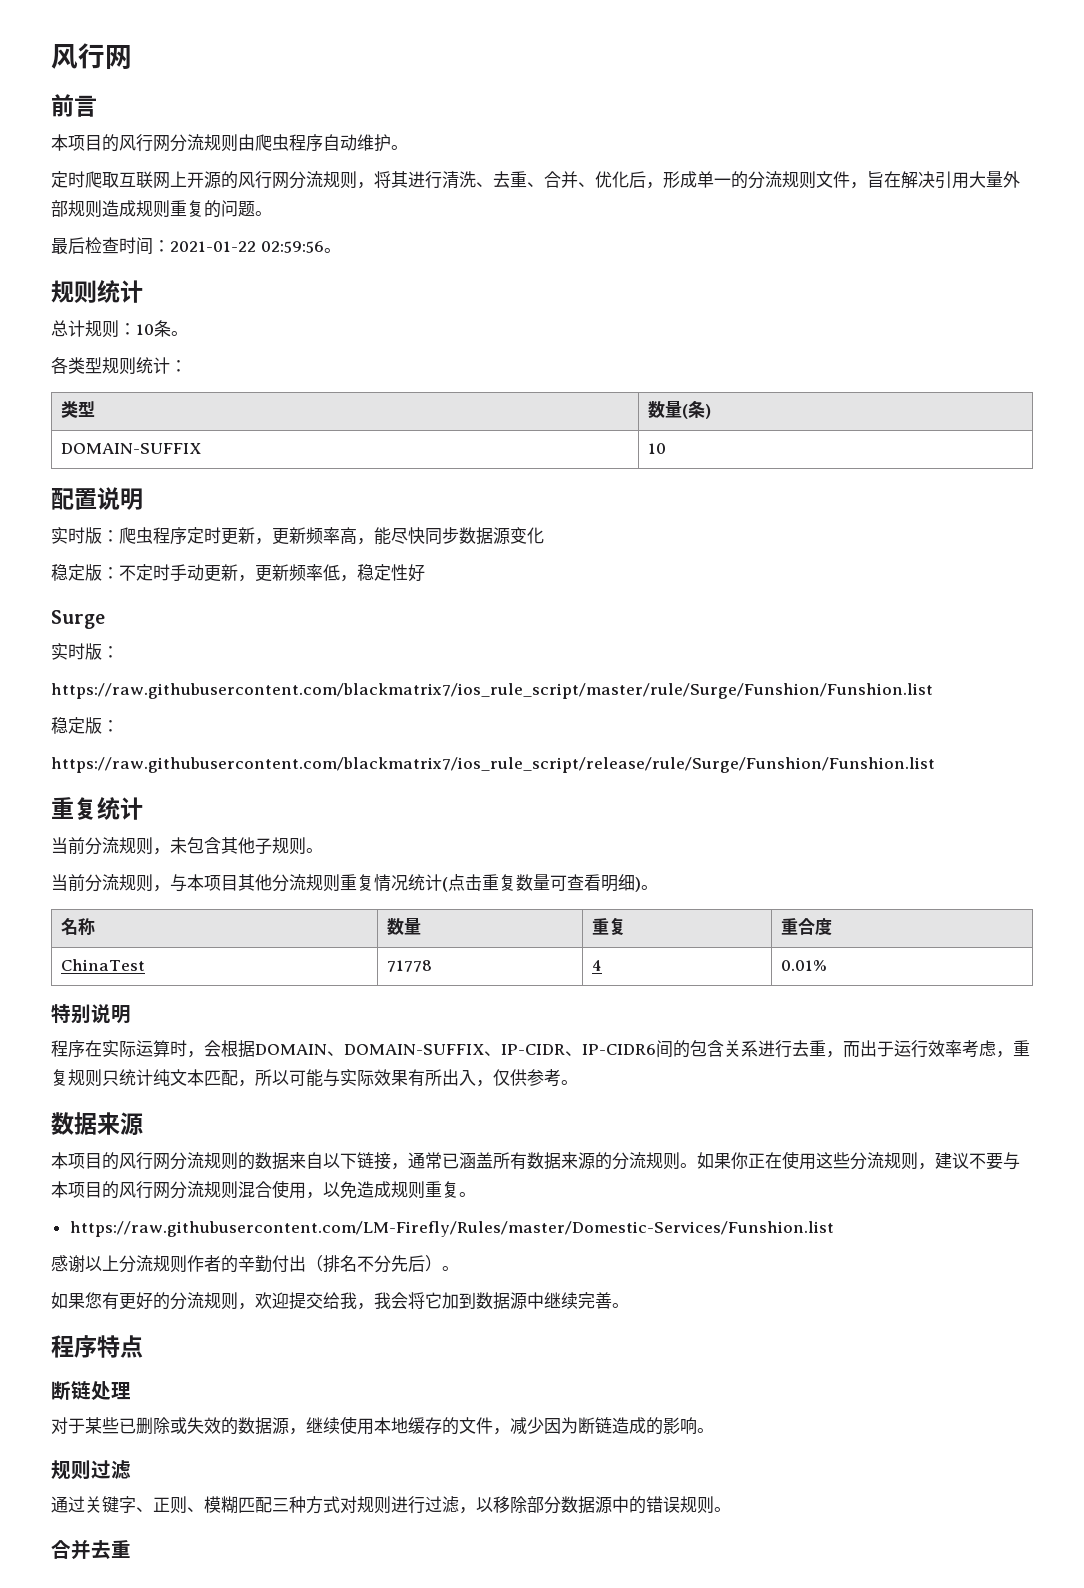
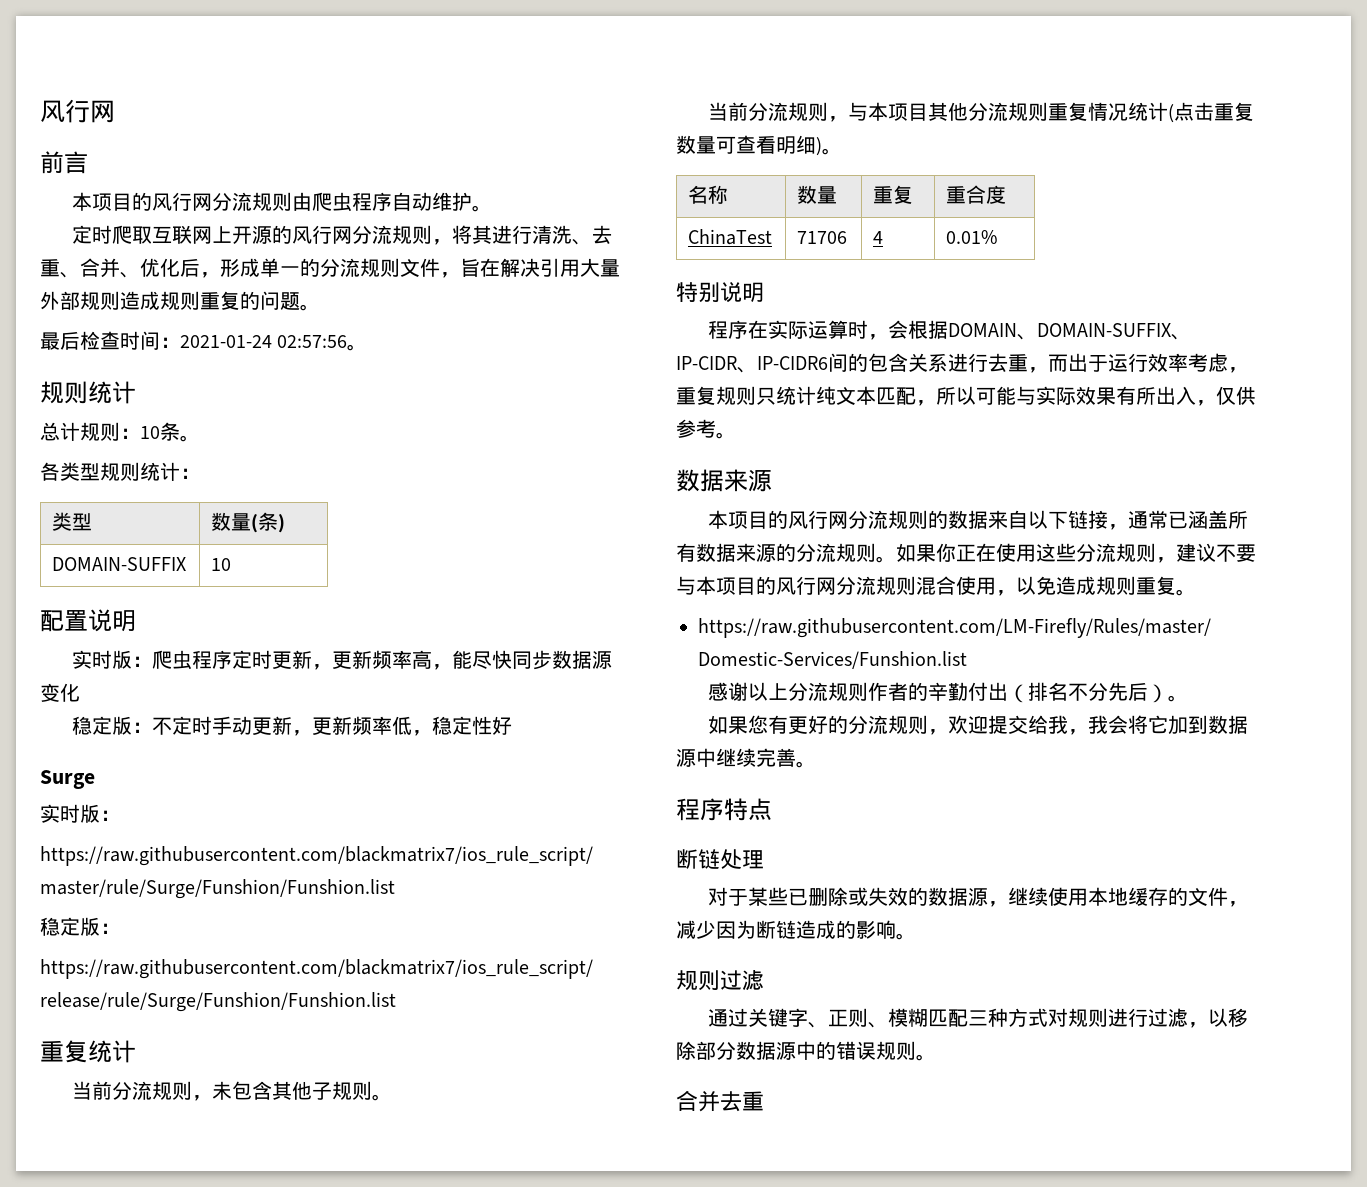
[170,241,324,253] 2021-01-22 02:59:56 -> [180,335,348,348] 2021-01-24 02:57:56
[386,960,432,972] 71778 -> [797,231,848,244] 71706

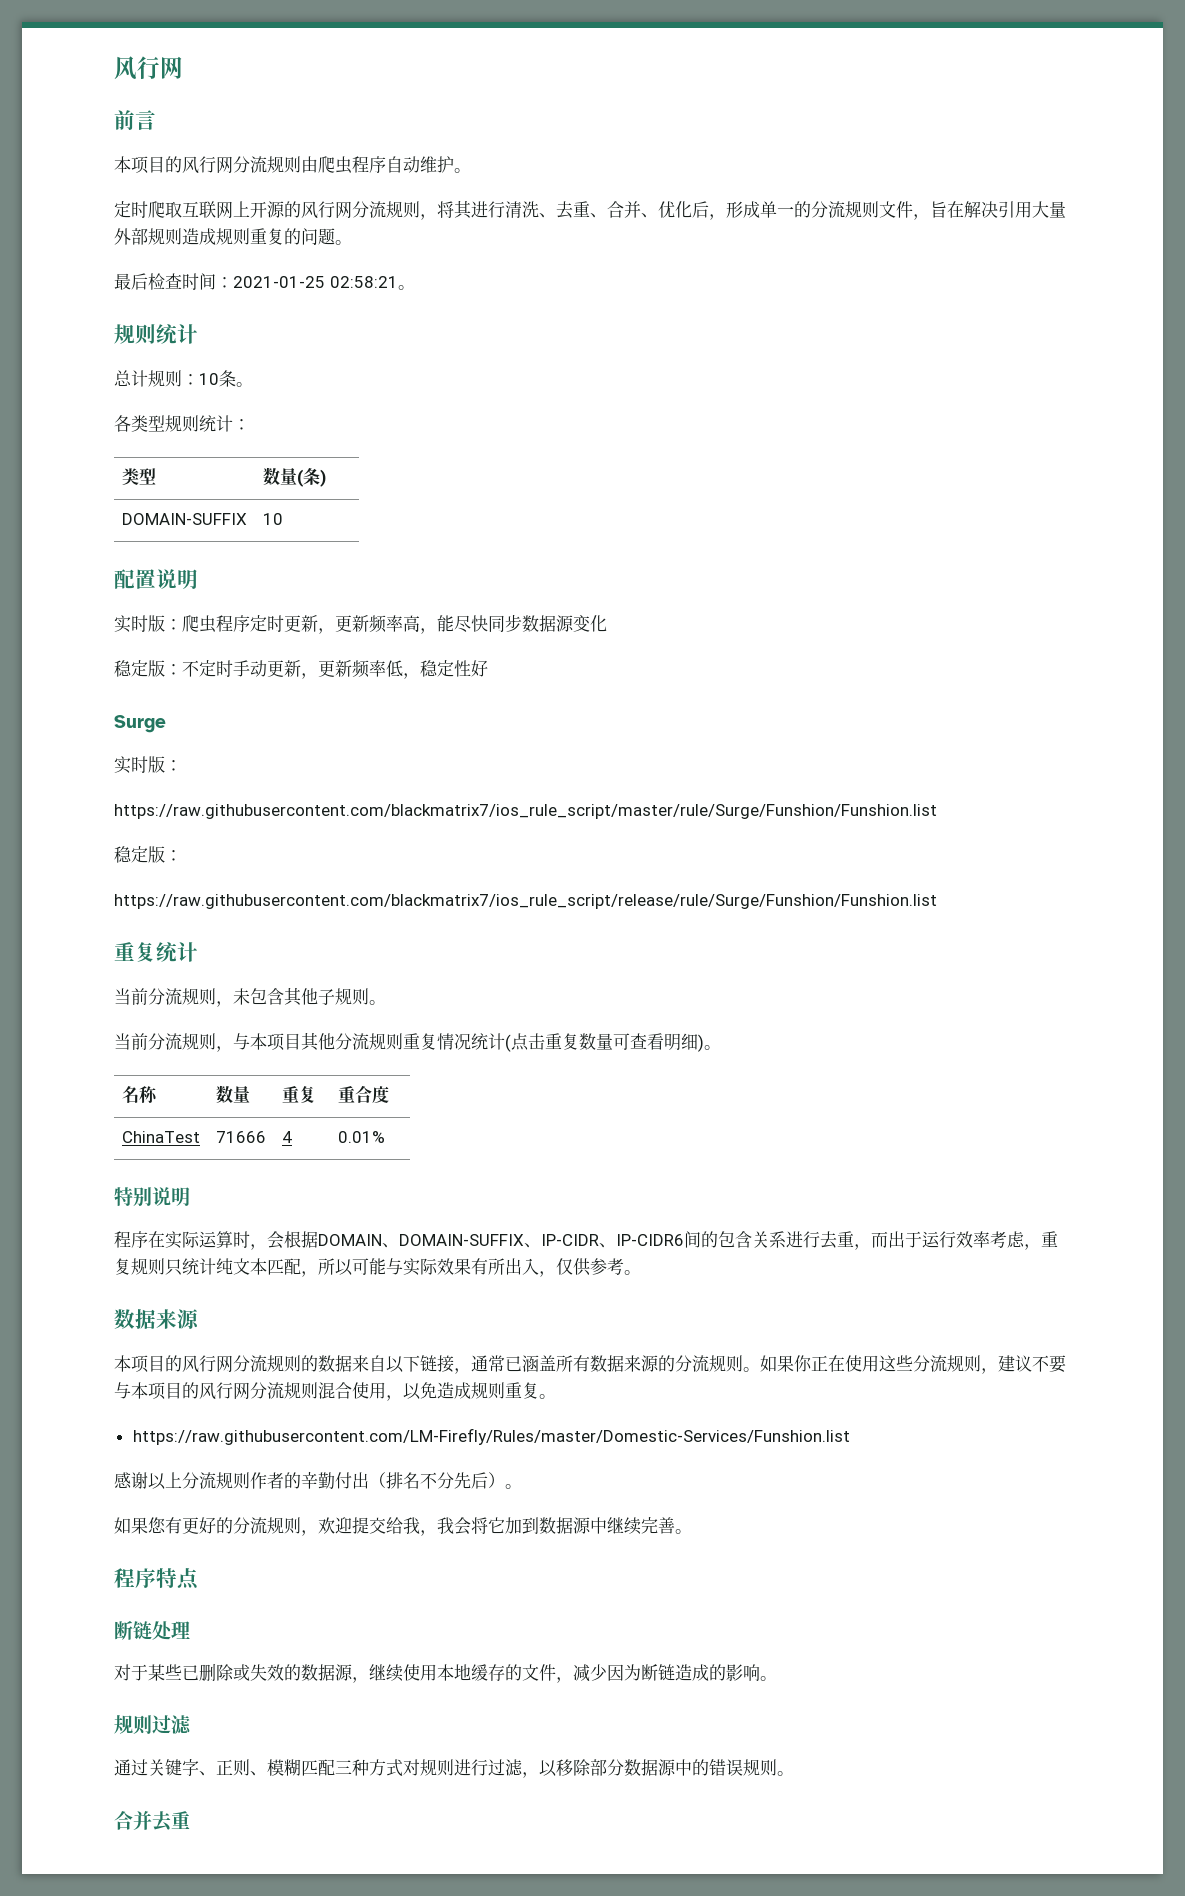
[180,335,348,348] 2021-01-24 02:57:56 -> [233,276,398,288] 2021-01-25 02:58:21
[797,231,848,244] 71706 -> [215,1131,266,1143] 71666

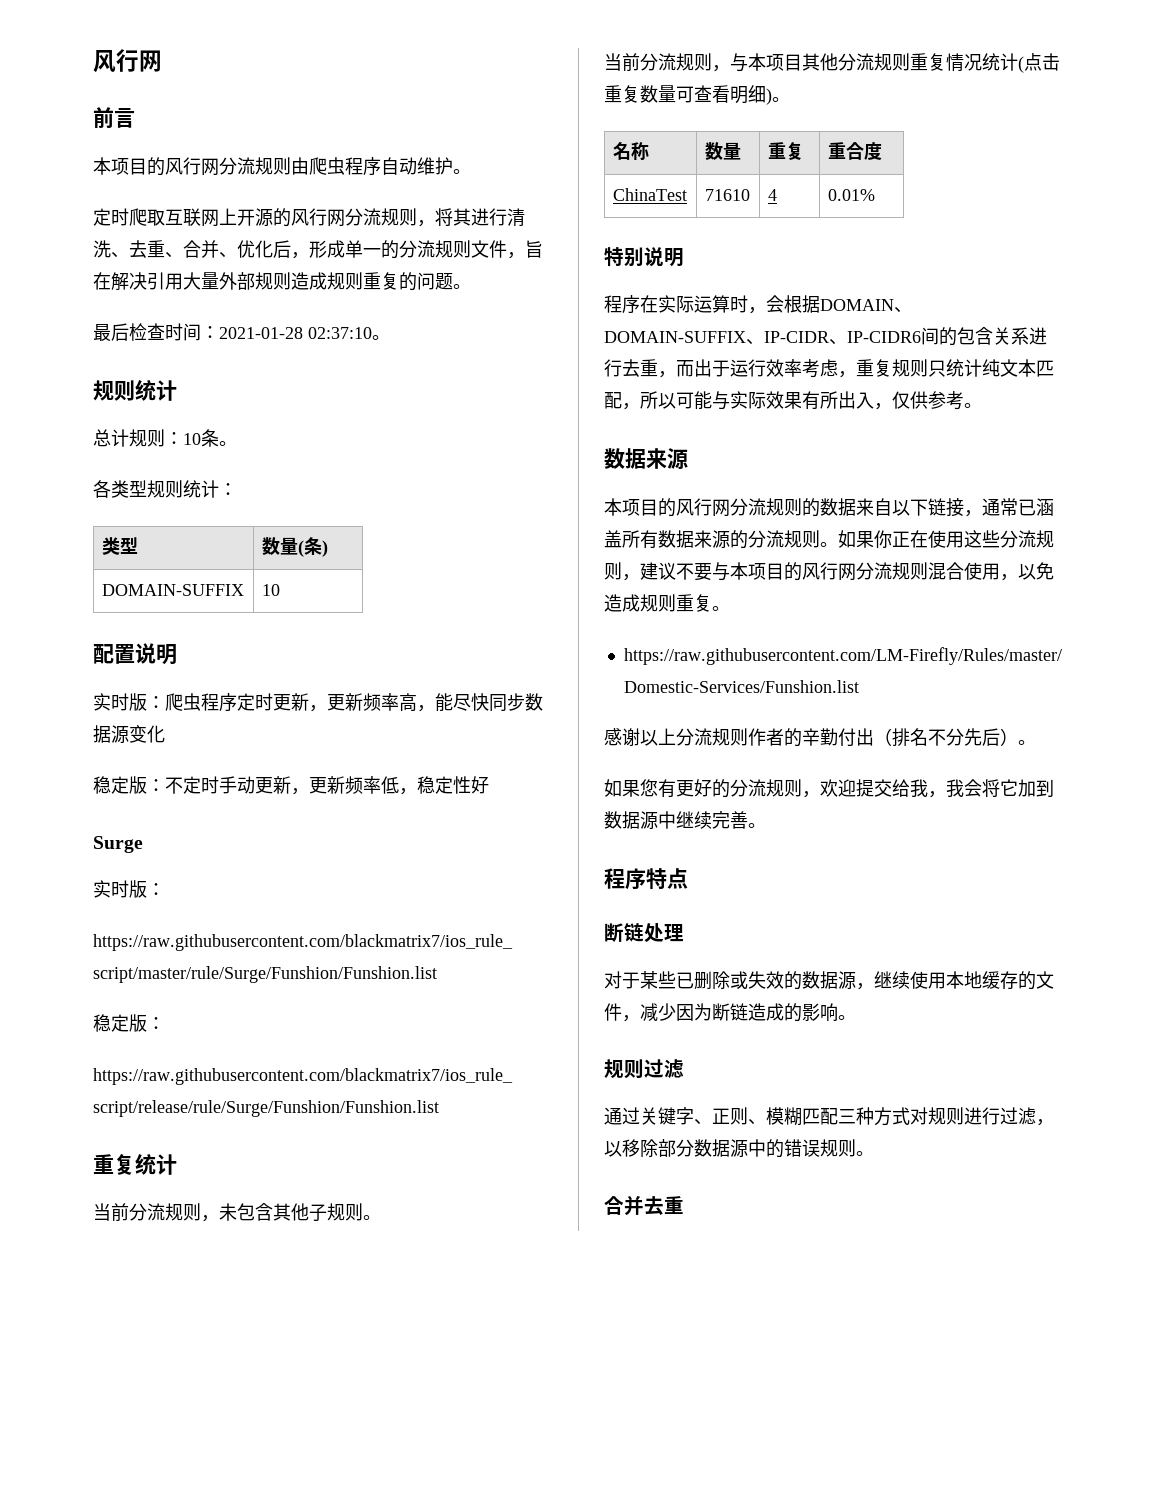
[233,276,398,288] 2021-01-25 02:58:21 -> [219,327,372,339] 2021-01-28 02:37:10
[215,1131,266,1143] 71666 -> [704,189,750,201] 71610

